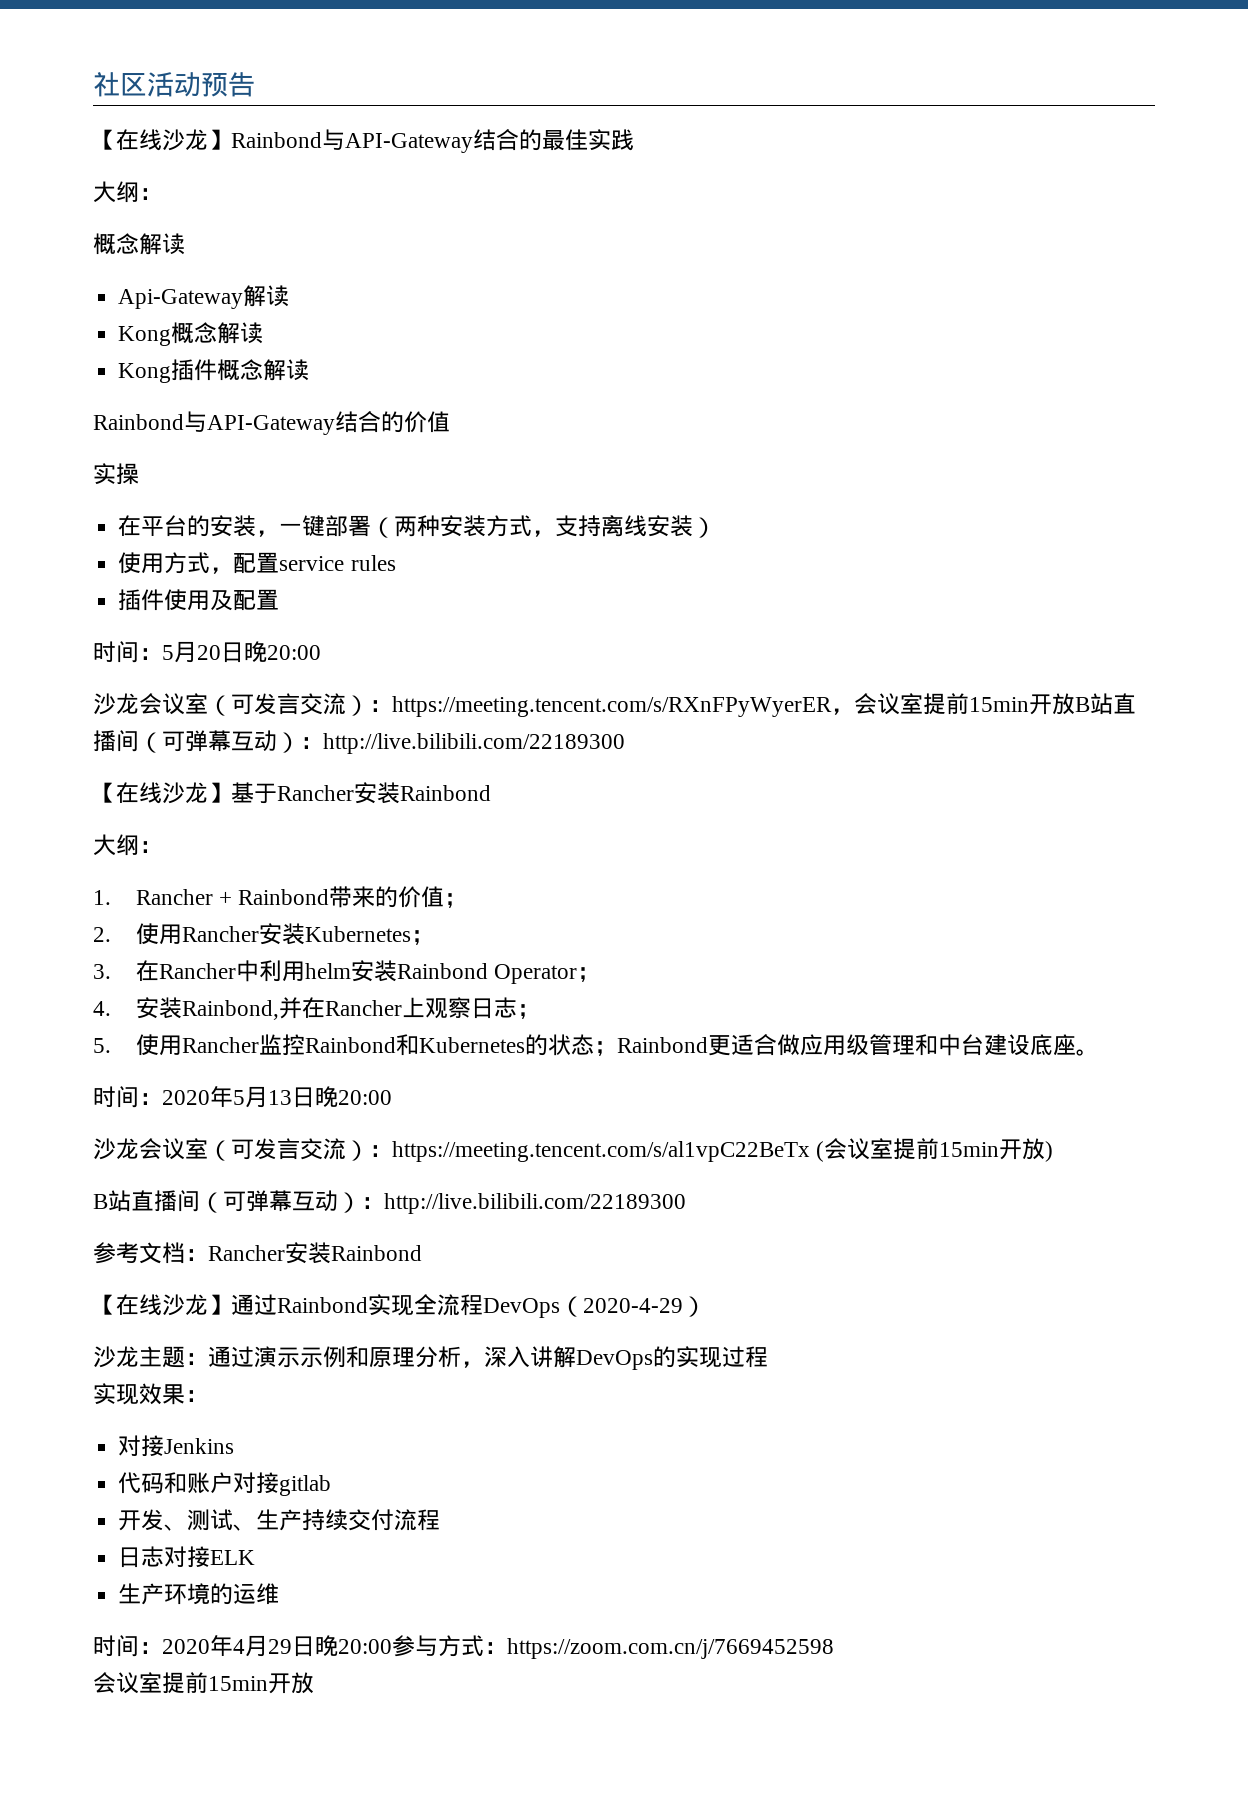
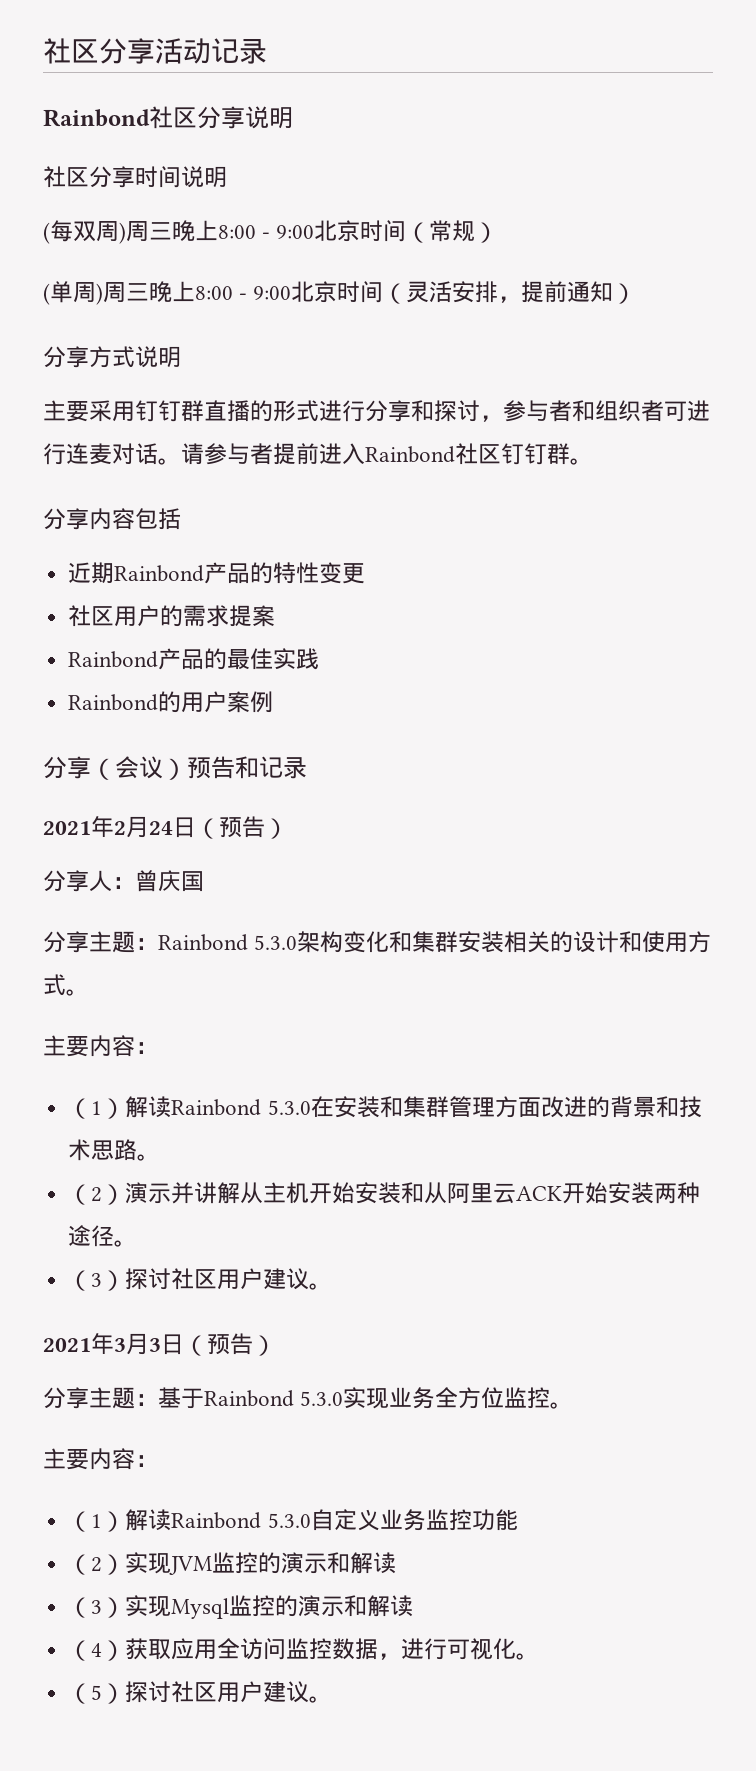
[93,72,255,97] [93,129,634,153] [93,181,162,203] [93,233,185,255] [118,285,290,309] [118,322,264,346] [118,359,310,383] [93,411,450,435] [93,463,139,485] [118,515,717,538] [118,552,396,574] [118,589,280,611] [93,641,321,663] [93,693,1136,717] [93,730,625,754] [93,782,491,804] [93,834,162,856] [93,886,468,908] [93,923,434,945] [93,960,600,984] [93,997,540,1020] [93,1034,1099,1056] [93,1086,392,1108] [93,1138,1054,1162] [93,1190,686,1214] [93,1242,422,1264] [93,1294,706,1318] [93,1346,768,1370] [93,1383,208,1405] [118,1435,235,1457] [118,1472,332,1496] [118,1509,441,1531] [118,1546,256,1568] [118,1583,280,1605] [93,1635,834,1659] [93,1672,314,1694] 社区活动预告 // 【在线沙龙】Rainbond与API-Gateway结合的最佳实践 // 大纲： // 概念解读 // Api-Gateway解读 // Kong概念解读 // Kong插件概念解读 // Rainbond与API-Gateway结合的价值 // 实操 // 在平台的安装，一键部署（两种安装方式，支持离线安装） // 使用方式，配置service rules // 插件使用及配置 // 时间：5月20日晚20:00 // 沙龙会议室（可发言交流）：https://meeting.tencent.com/s/RXnFPyWyerER，会议室提前15min开放B站直播间（可弹幕互动）：http://live.bilibili.com/22189300 // 【在线沙龙】基于Rancher安装Rainbond // 大纲： // 1. Rancher + Rainbond带来的价值； // 2.使用Rancher安装Kubernetes； // 3.在Rancher中利用helm安装Rainbond Operator； // 4.安装Rainbond,并在Rancher上观察日志； // 5.使用Rancher监控Rainbond和Kubernetes的状态；Rainbond更适合做应用级管理和中台建设底座。 // 时间：2020年5月13日晚20:00 // 沙龙会议室（可发言交流）：https://meeting.tencent.com/s/al1vpC22BeTx (会议室提前15min开放) // B站直播间（可弹幕互动）：http://live.bilibili.com/22189300 // 参考文档：Rancher安装Rainbond // 【在线沙龙】通过Rainbond实现全流程DevOps（2020-4-29） // 沙龙主题：通过演示示例和原理分析，深入讲解DevOps的实现过程 // 实现效果： // 对接Jenkins // 代码和账户对接gitlab // 开发、测试、生产持续交付流程 // 日志对接ELK // 生产环境的运维 // 时间：2020年4月29日晚20:00参与方式：https://zoom.com.cn/j/7669452598 // 会议室提前15min开放 -> [43,38,267,64] [43,106,293,129] [43,166,227,188] [43,220,499,244] [43,281,637,305] [43,346,181,368] [43,400,710,422] [43,443,593,465] [43,508,181,530] [68,562,366,584] [68,605,276,627] [68,648,320,670] [68,691,274,713] [43,756,307,780] [43,816,288,839] [43,870,204,892] [43,931,712,953] [43,974,89,996] [43,1035,158,1057] [68,1096,702,1119] [68,1139,161,1161] [68,1182,701,1205] [68,1225,138,1247] [68,1268,333,1291] [43,1333,276,1356] [43,1387,574,1409] [43,1448,158,1470] [68,1509,518,1532] [68,1552,397,1575] [68,1595,414,1619] [68,1638,540,1661] [68,1681,333,1704] 社区分享活动记录 // Rainbond社区分享说明 // 社区分享时间说明 // (每双周)周三晚上8:00 - 9:00北京时间（常规） // (单周)周三晚上8:00 - 9:00北京时间（灵活安排，提前通知） // 分享方式说明 // 主要采用钉钉群直播的形式进行分享和探讨，参与者和组织者可进行连麦对话。请参与者提前进入Rainbond社区钉钉群。 // 分享内容包括 // 近期Rainbond产品的特性变更 // 社区用户的需求提案 // Rainbond产品的最佳实践 // Rainbond的用户案例 // 分享（会议）预告和记录 // 2021年2月24日（预告） // 分享人：曾庆国 // 分享主题：Rainbond 5.3.0架构变化和集群安装相关的设计和使用方式。 // 主要内容： // （1）解读Rainbond 5.3.0在安装和集群管理方面改进的背景和技术思路。 // （2）演示并讲解从主机开始安装和从阿里云ACK开始安装两种途径。 // （3）探讨社区用户建议。 // 2021年3月3日（预告） // 分享主题：基于Rainbond 5.3.0实现业务全方位监控。 // 主要内容： // （1）解读Rainbond 5.3.0自定义业务监控功能 // （2）实现JVM监控的演示和解读 // （3）实现Mysql监控的演示和解读 // （4）获取应用全访问监控数据，进行可视化。 // （5）探讨社区用户建议。

